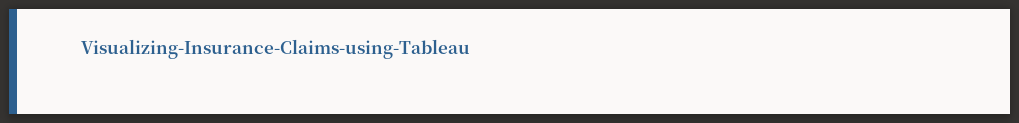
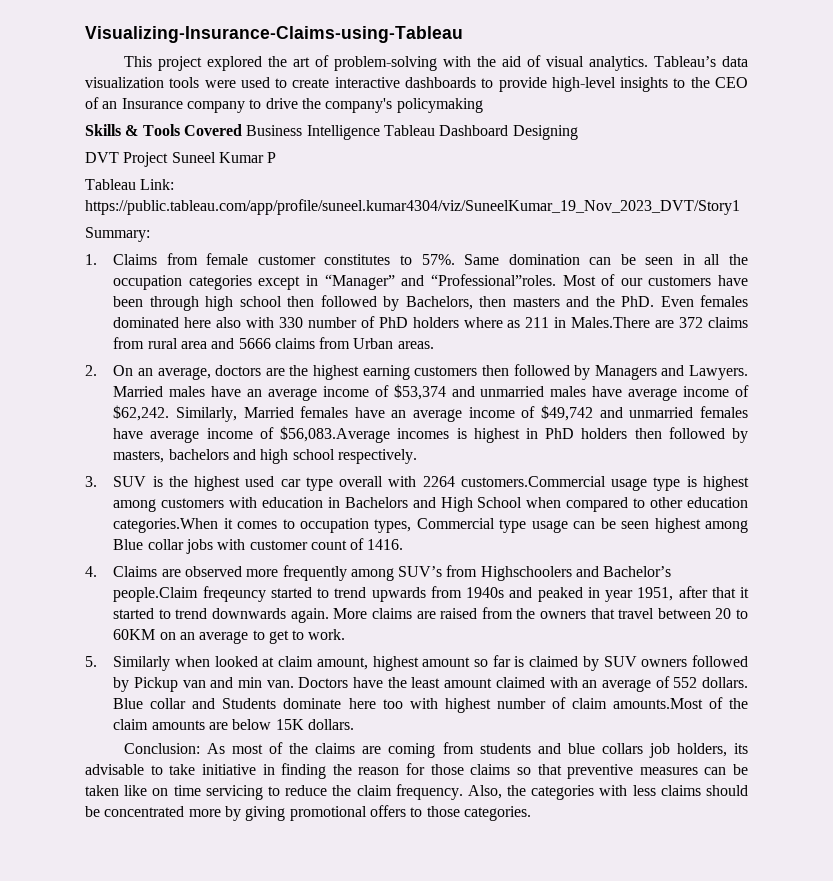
(470, 49) none -> [123,55,748,71] [85,77,749,92] [85,97,483,113] [85,124,578,140] [85,152,277,167] [85,179,175,190] [85,199,740,215] [85,227,150,242] [85,253,748,265] [113,274,749,290] [113,295,748,311] [113,316,748,328] [113,337,434,349] [85,364,748,380] [113,384,750,401] [113,405,748,422] [113,426,748,443] [113,449,417,464] [85,476,750,491] [113,497,748,512] [113,518,749,533] [113,538,404,554] [85,565,672,581] [113,586,750,602] [113,607,748,623] [113,629,346,644] [85,655,748,671] [113,676,749,692] [113,697,748,713] [113,719,354,730] [123,742,749,758] [85,763,748,779] [85,784,748,800] [85,805,531,821] // This project explored the art of problem-solving with the aid of visual analytics. Tableau’s data visualization tools were used to create interactive dashboards to provide high-level insights to the CEO of an Insurance company to drive the company's policymaking // Skills & Tools Covered Business Intelligence Tableau Dashboard Designing // DVT Project Suneel Kumar P // Tableau Link: https://public.tableau.com/app/profile/suneel.kumar4304/viz/SuneelKumar_19_Nov_2023_DVT/Story1 // Summary: // 1. Claims from female customer constitutes to 57%. Same domination can be seen in all the occupation categories except in “Manager” and “Professional”roles. Most of our customers have been through high school then followed by Bachelors, then masters and the PhD. Even females dominated here also with 330 number of PhD holders where as 211 in Males.There are 372 claims from rural area and 5666 claims from Urban areas. // 2. On an average, doctors are the highest earning customers then followed by Managers and Lawyers. Married males have an average income of $53,374 and unmarried males have average income of $62,242. Similarly, Married females have an average income of $49,742 and unmarried females have average income of $56,083.Average incomes is highest in PhD holders then followed by masters, bachelors and high school respectively. // 3. SUV is the highest used car type overall with 2264 customers.Commercial usage type is highest among customers with education in Bachelors and High School when compared to other education categories.When it comes to occupation types, Commercial type usage can be seen highest among Blue collar jobs with customer count of 1416. // 4. Claims are observed more frequently among SUV’s from Highschoolers and Bachelor’s people.Claim freqeuncy started to trend upwards from 1940s and peaked in year 1951, after that it started to trend downwards again. More claims are raised from the owners that travel between 20 to 60KM on an average to get to work. // 5. Similarly when looked at claim amount, highest amount so far is claimed by SUV owners followed by Pickup van and min van. Doctors have the least amount claimed with an average of 552 dollars. Blue collar and Students dominate here too with highest number of claim amounts.Most of the claim amounts are below 15K dollars. // Conclusion: As most of the claims are coming from students and blue collars job holders, its advisable to take initiative in finding the reason for those claims so that preventive measures can be taken like on time servicing to reduce the claim frequency. Also, the categories with less claims should be concentrated more by giving promotional offers to those categories.

